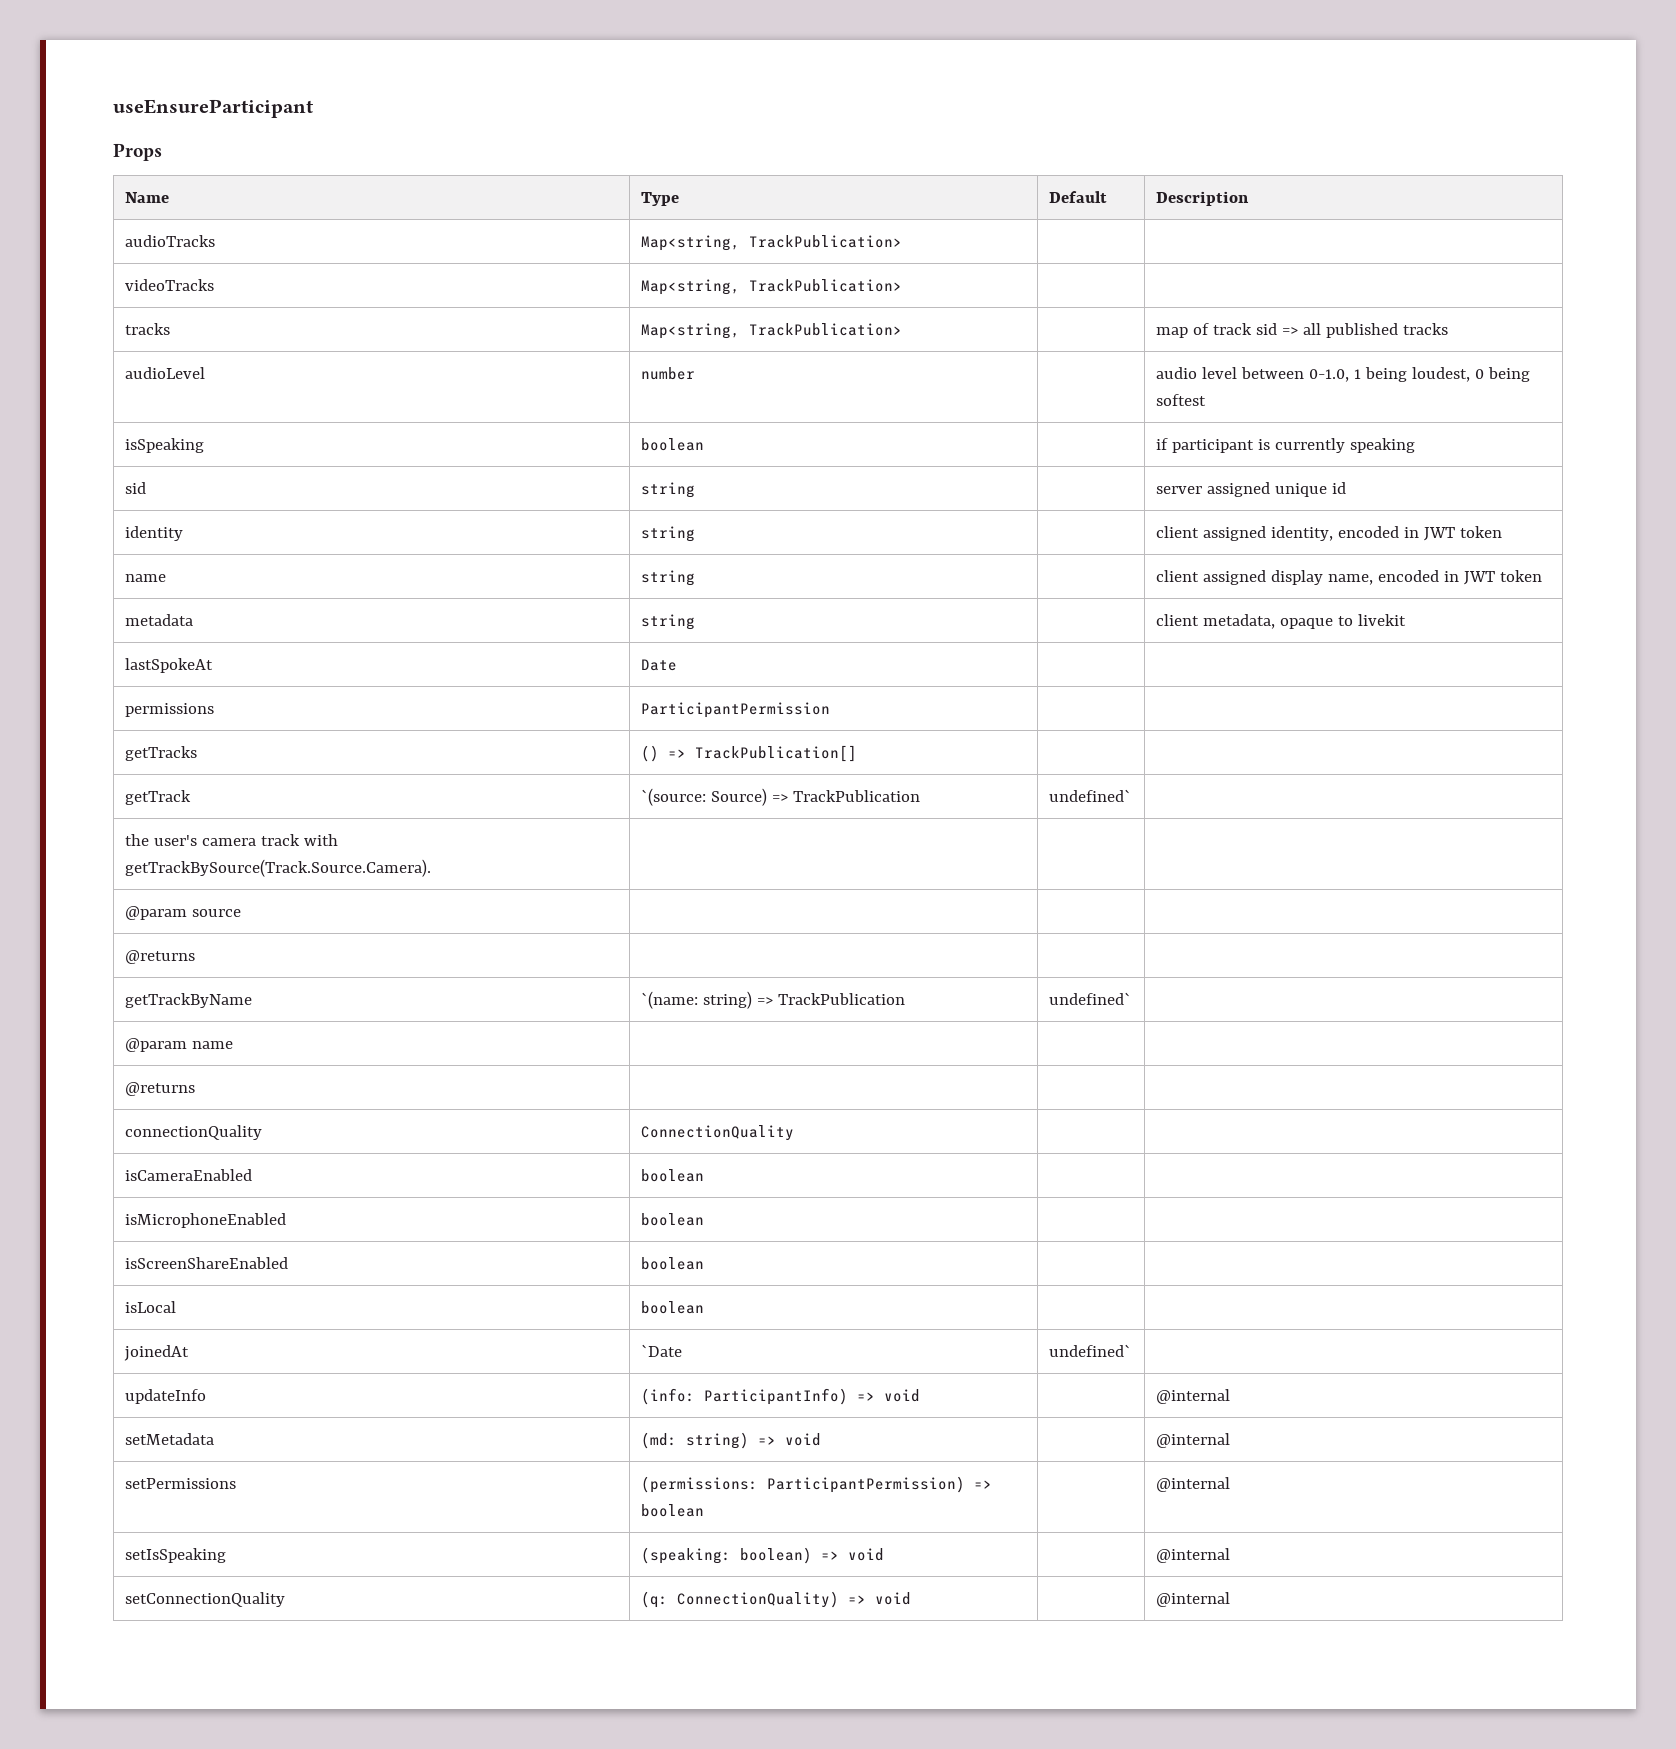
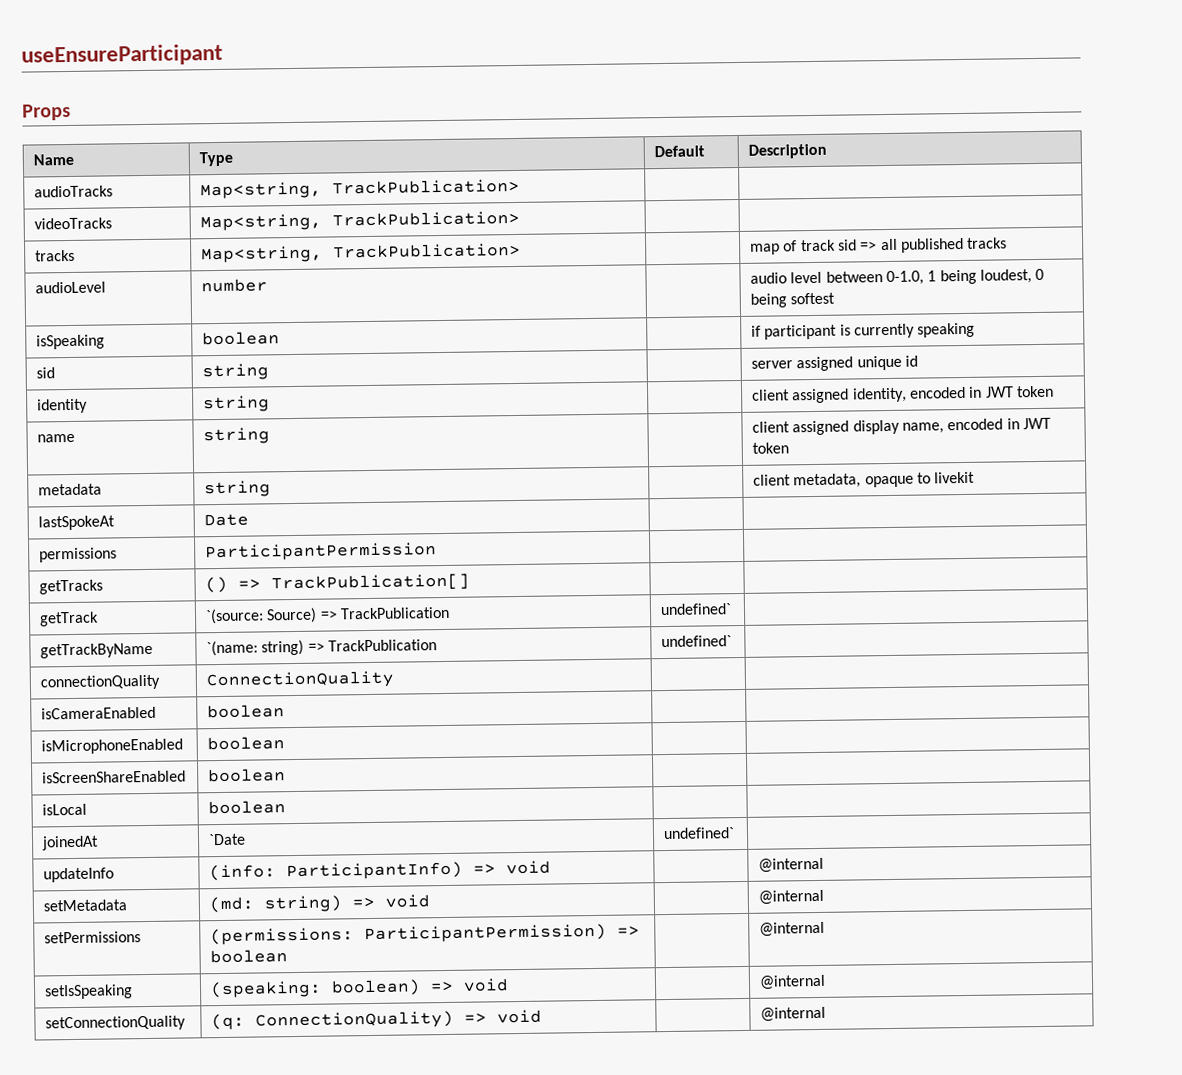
[125,834,339,846] [125,859,432,877] [125,906,242,920] [125,950,196,964] // the user's camera track with getTrackBySource(Track.Source.Camera). | | | // @param source | | | // @returns | | | -> (733, 609) none
[125,1038,234,1052] [125,1082,196,1096] // @param name | | | // @returns | | | -> (733, 641) none

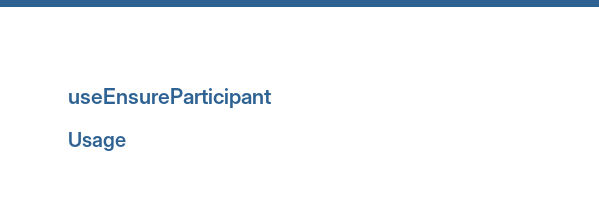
[22,103,71,121] [33,153,75,166] [199,151,234,167] [654,145,706,158] [748,143,828,159] [34,185,114,198] [200,178,521,200] [34,217,113,230] [200,210,521,232] [35,249,76,262] [201,242,522,264] [750,237,1008,255] [35,281,107,294] [201,278,269,293] [750,268,1045,286] [750,292,836,308] [36,334,106,350] [202,331,281,346] [751,322,976,340] [36,367,56,379] [202,363,270,381] [751,355,919,372] [37,398,89,414] [203,395,271,413] [752,385,1054,404] [37,433,76,443] [203,427,271,445] [752,417,1051,436] [752,442,790,454] [38,483,103,496] [204,480,272,498] [753,471,976,489] [38,515,116,531] [204,513,250,527] [39,547,118,563] [205,542,438,562] [39,579,104,595] [205,573,471,594] [39,611,100,627] [205,606,451,625] [660,603,733,616] [40,642,154,659] [206,639,438,657] [661,635,733,648] [40,674,161,691] [206,670,395,690] [41,706,157,720] [207,704,286,719] [41,738,184,755] [207,736,286,751] [42,770,187,784] [208,768,287,783] [42,803,88,816] [208,800,287,815] [41,835,100,851] [208,833,247,846] [663,827,736,840] [43,867,115,883] [209,860,552,882] [758,857,825,873] [43,899,128,912] [209,894,431,914] [758,889,825,905] [44,931,142,944] [210,923,641,946] [210,949,289,964] [759,921,826,937] [44,984,134,1000] [210,978,510,999] [759,974,827,990] [45,1015,187,1032] [211,1009,543,1031] [760,1006,827,1022] Props // Name | Type | Default | Description // audioTracks | Map<string, TrackPublication> | | // videoTracks | Map<string, TrackPublication> | | // tracks | Map<string, TrackPublication> | | map of track sid => all published tracks // audioLevel | number | | audio level between 0-1.0, 1 being loudest, 0 being softest // isSpeaking | boolean | | if participant is currently speaking // sid | string | | server assigned unique id // identity | string | | client assigned identity, encoded in JWT token // name | string | | client assigned display name, encoded in JWT token // metadata | string | | client metadata, opaque to livekit // lastSpokeAt | Date | | // permissions | ParticipantPermission | | // getTracks | () => TrackPublication[] | | // getTrack | `(source: Source) => TrackPublication | undefined` | // getTrackByName | `(name: string) => TrackPublication | undefined` | // connectionQuality | ConnectionQuality | | // isCameraEnabled | boolean | | // isMicrophoneEnabled | boolean | | // isScreenShareEnabled | boolean | | // isLocal | boolean | | // joinedAt | `Date | undefined` | // updateInfo | (info: ParticipantInfo) => void | | @internal // setMetadata | (md: string) => void | | @internal // setPermissions | (permissions: ParticipantPermission) => boolean | | @internal // setIsSpeaking | (speaking: boolean) => void | | @internal // setConnectionQuality | (q: ConnectionQuality) => void | | @internal -> [68,132,126,151] Usage

